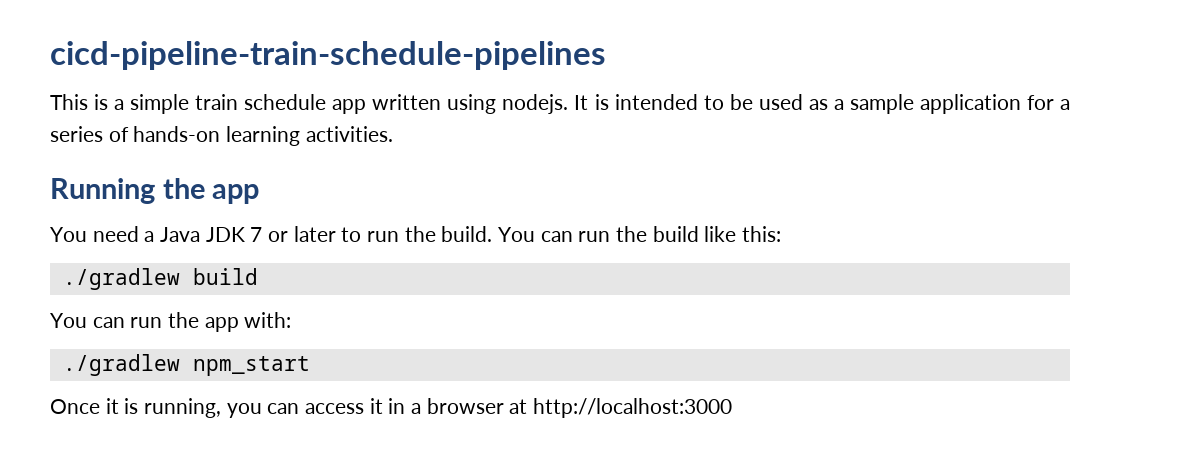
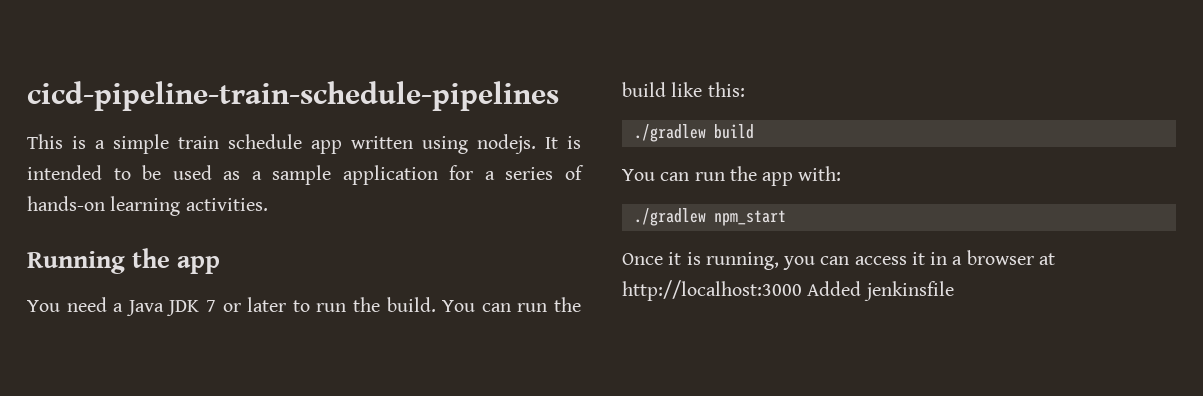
(733, 408) none -> [807,281,954,301] Added jenkinsfile

